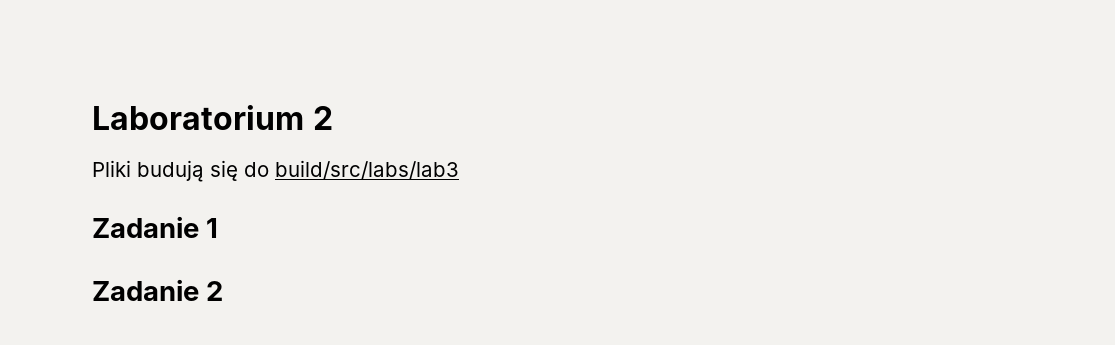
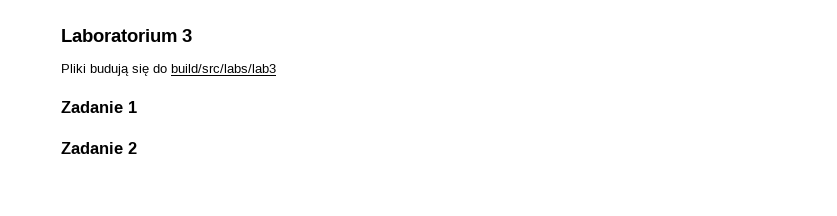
[312,106,333,130] 2 -> [182,29,192,42] 3

